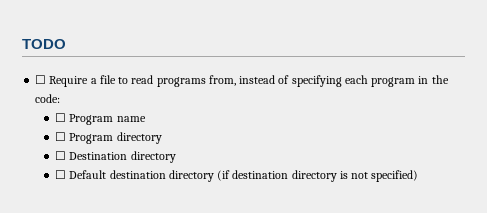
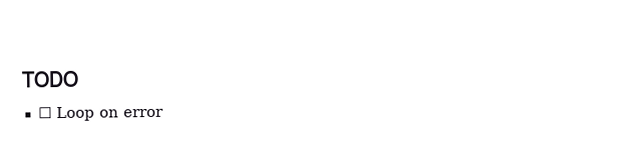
[49,75,449,87] [35,94,61,103] [55,113,146,125] [55,132,162,144] [55,151,176,163] [55,170,419,182] Require a file to read programs from, instead of specifying each program in the code: // ☐ Program name // ☐ Program directory // ☐ Destination directory // ☐ Default destination directory (if destination directory is not specified) -> [55,106,164,122] Loop on error

